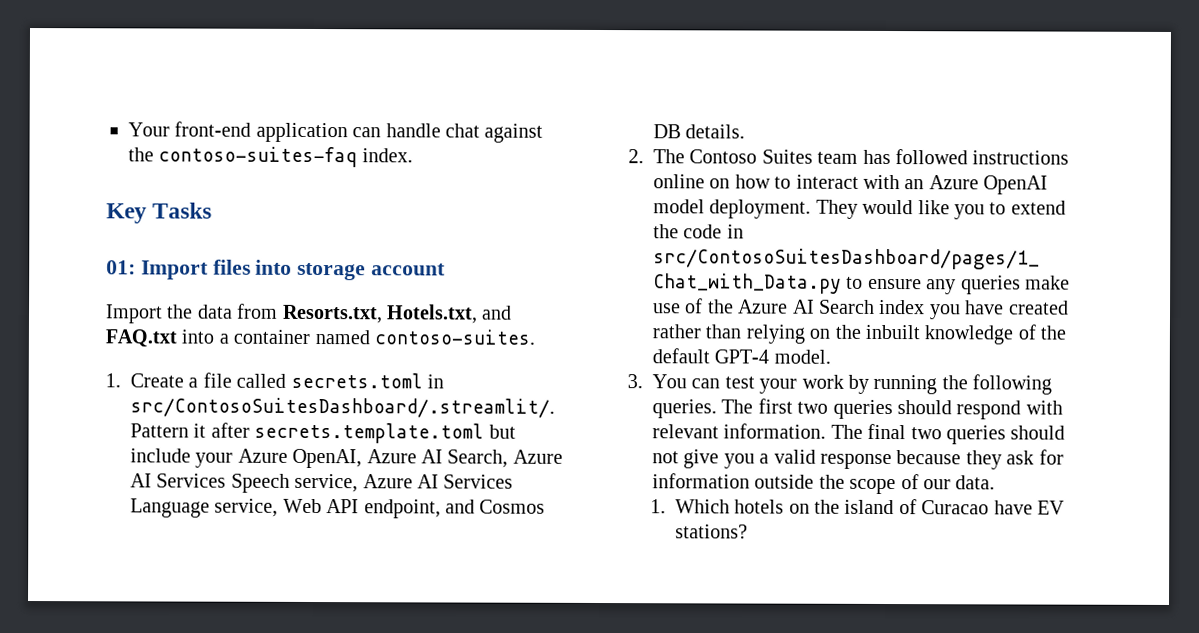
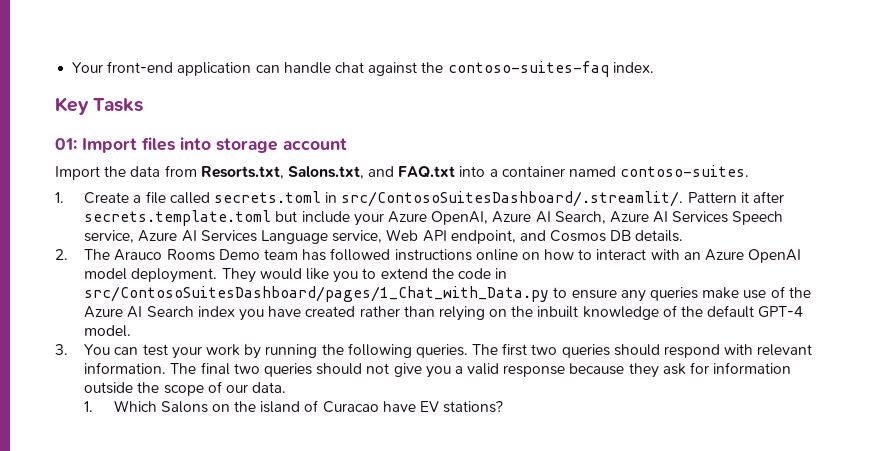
[386,304,478,324] Hotels.txt, -> [287,166,364,179] Salons.txt,
[689,149,813,164] Contoso Suites -> [114,249,260,261] Arauco Rooms Demo
[734,499,785,514] hotels -> [160,401,208,413] Salons

